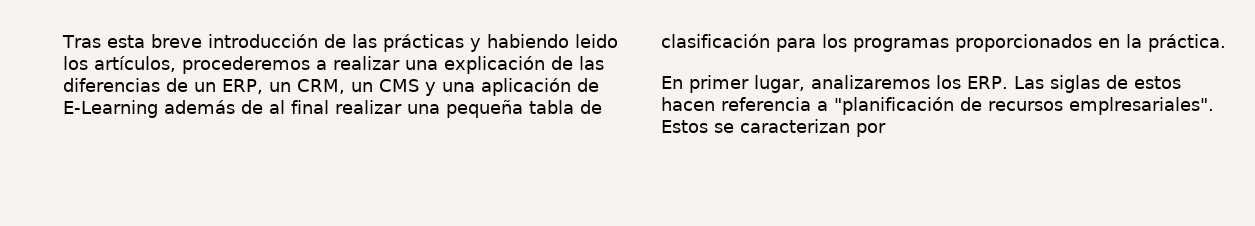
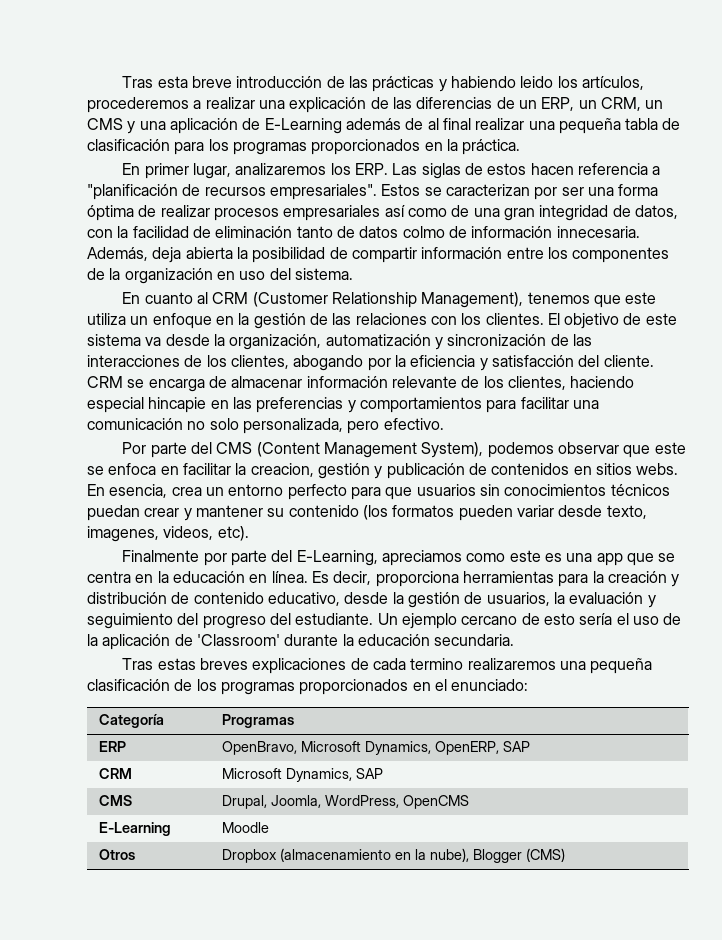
[1069,97,1214,115] emplresariales". -> [269,184,377,200] empresariales".
(886, 130) none -> [561,184,659,196] [87,205,678,221] [87,226,640,238] [87,247,670,263] [87,268,353,284] [122,292,657,308] [87,313,677,329] [87,334,592,350] [87,355,654,371] [87,376,635,392] [87,397,599,413] [87,418,444,434] [122,442,686,458] [87,463,679,479] [87,484,670,500] [87,505,647,521] [87,526,249,542] [122,550,676,566] [87,571,680,587] [87,592,656,608] [87,613,682,629] [87,634,515,650] [122,658,653,674] [87,679,529,695] [98,714,164,728] [221,714,294,728] [98,741,126,752] [221,741,530,755] [98,768,132,779] [221,768,383,782] [98,795,132,806] [221,795,469,809] [98,822,171,836] [221,822,269,833] [98,849,135,860] [221,848,565,863] ser una forma óptima de realizar procesos empresariales así como de una gran integridad de datos, con la facilidad de eliminación tanto de datos colmo de información innecesaria. Además, deja abierta la posibilidad de compartir información entre los componentes de la organización en uso del sistema. // En cuanto al CRM (Customer Relationship Management), tenemos que este utiliza un enfoque en la gestión de las relaciones con los clientes. El objetivo de este sistema va desde la organización, automatización y sincronización de las interacciones de los clientes, abogando por la eficiencia y satisfacción del cliente. CRM se encarga de almacenar información relevante de los clientes, haciendo especial hincapie en las preferencias y comportamientos para facilitar una comunicación no solo personalizada, pero efectivo. // Por parte del CMS (Content Management System), podemos observar que este se enfoca en facilitar la creacion, gestión y publicación de contenidos en sitios webs. En esencia, crea un entorno perfecto para que usuarios sin conocimientos técnicos puedan crear y mantener su contenido (los formatos pueden variar desde texto, imagenes, videos, etc). // Finalmente por parte del E-Learning, apreciamos como este es una app que se centra en la educación en línea. Es decir, proporciona herramientas para la creación y distribución de contenido educativo, desde la gestión de usuarios, la evaluación y seguimiento del progreso del estudiante. Un ejemplo cercano de esto sería el uso de la aplicación de 'Classroom' durante la educación secundaria. // Tras estas breves explicaciones de cada termino realizaremos una pequeña clasificación de los programas proporcionados en el enunciado: // Categoría | Programas // ERP | OpenBravo, Microsoft Dynamics, OpenERP, SAP // CRM | Microsoft Dynamics, SAP // CMS | Drupal, Joomla, WordPress, OpenCMS // E-Learning | Moodle // Otros | Dropbox (almacenamiento en la nube), Blogger (CMS)

